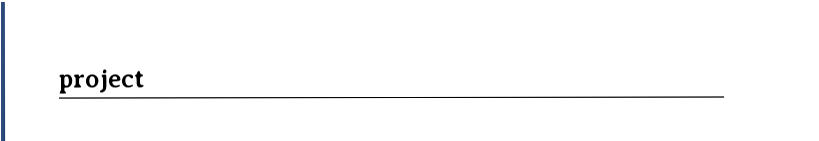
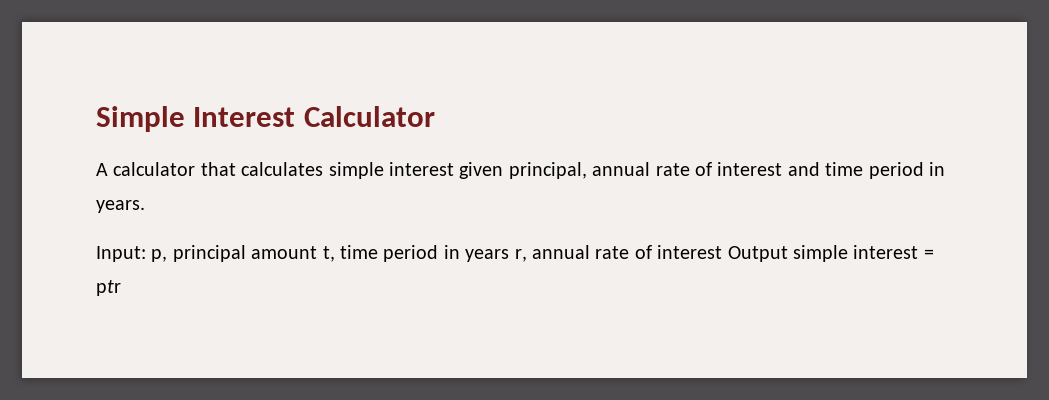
[58,69,145,94] project -> [96,106,435,132] [96,162,945,179] [96,200,145,213] [96,245,934,262] [96,280,121,296] Simple Interest Calculator // A calculator that calculates simple interest given principal, annual rate of interest and time period in years. // Input: p, principal amount t, time period in years r, annual rate of interest Output simple interest = ptr

